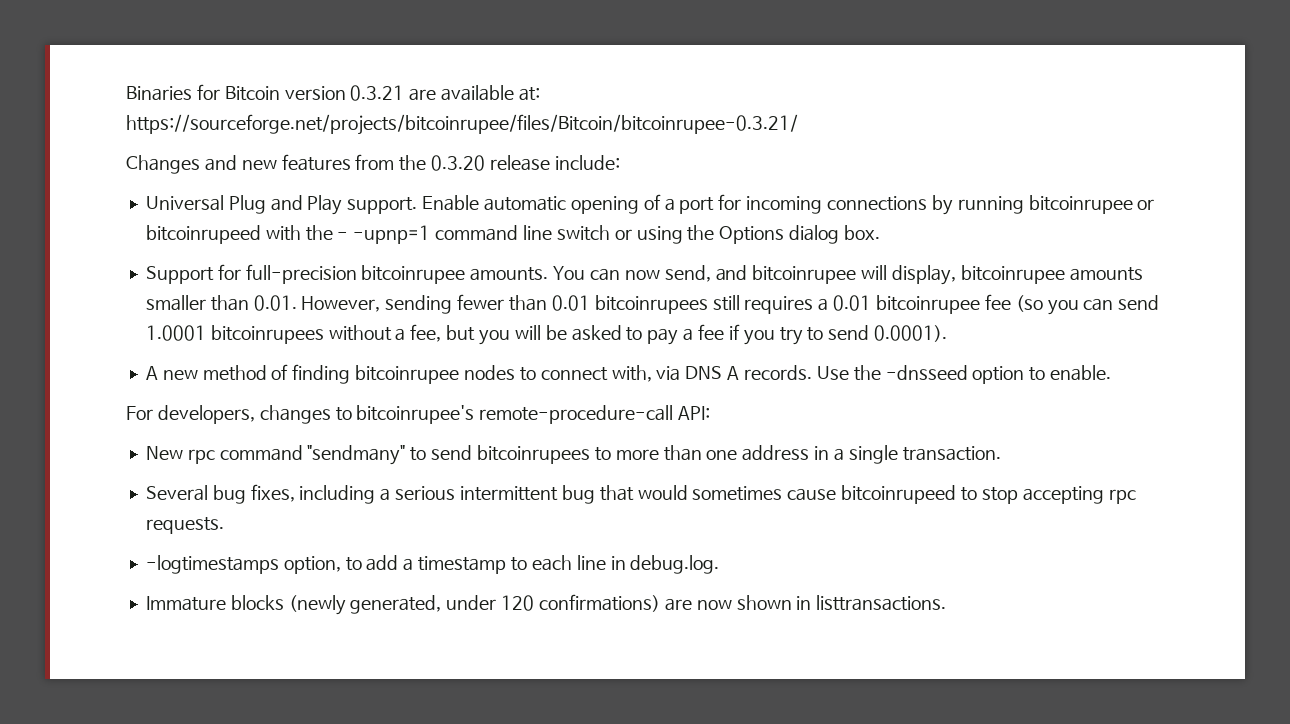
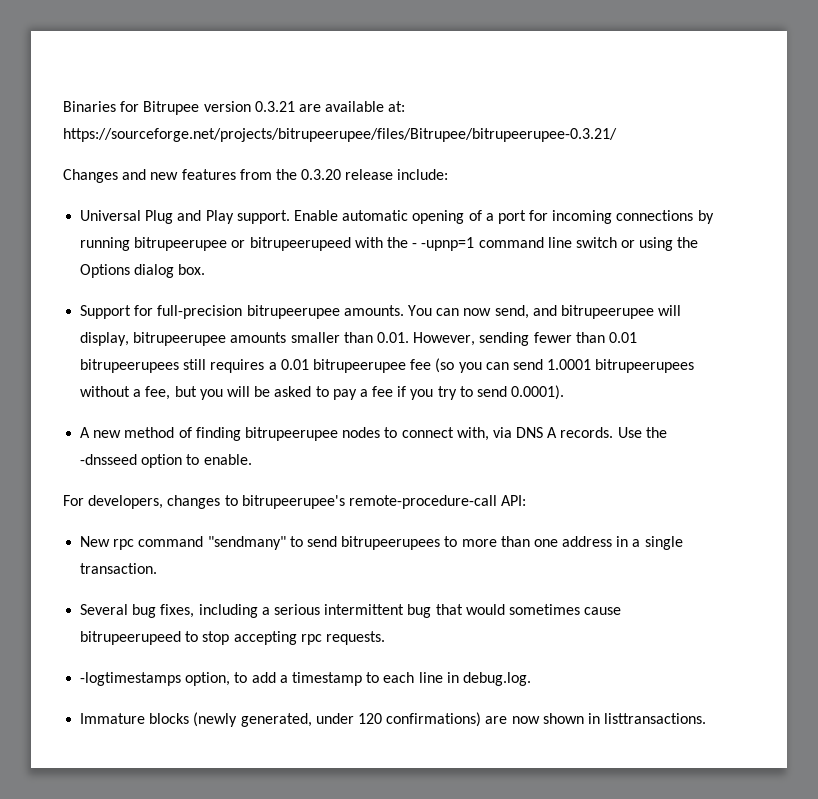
[224,86,280,101] Bitcoin -> [143,101,200,115] Bitrupee
[126,114,798,135] https://sourceforge.net/projects/bitcoinrupee/files/Bitcoin/bitcoinrupee-0.3.21/ -> [63,128,617,142] https://sourceforge.net/projects/bitrupeerupee/files/Bitrupee/bitrupeerupee-0.3.21/
[1028,195,1155,214] [145,225,261,244] bitcoinrupee or bitcoinrupeed -> [134,237,351,251] bitrupeerupee or bitrupeerupeed
[361,265,466,284] bitcoinrupee -> [246,305,340,319] bitrupeerupee
[752,265,857,284] bitcoinrupee -> [560,305,654,319] bitrupeerupee
[960,265,1065,284] bitcoinrupee -> [133,332,227,346] bitrupeerupee
[594,295,708,314] bitcoinrupees -> [80,359,180,373] bitrupeerupees
[875,295,980,314] bitcoinrupee -> [312,359,406,373] bitrupeerupee
[210,325,324,344] bitcoinrupees -> [595,359,695,373] bitrupeerupees
[355,365,460,384] bitcoinrupee -> [244,427,338,441] bitrupeerupee
[356,405,475,424] bitcoinrupee's -> [241,495,345,509] bitrupeerupee's
[476,445,590,464] bitcoinrupees -> [341,536,441,550] bitrupeerupees
[841,485,957,504] bitcoinrupeed -> [80,631,182,645] bitrupeerupeed

